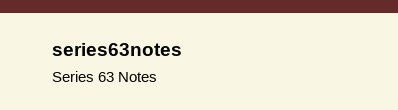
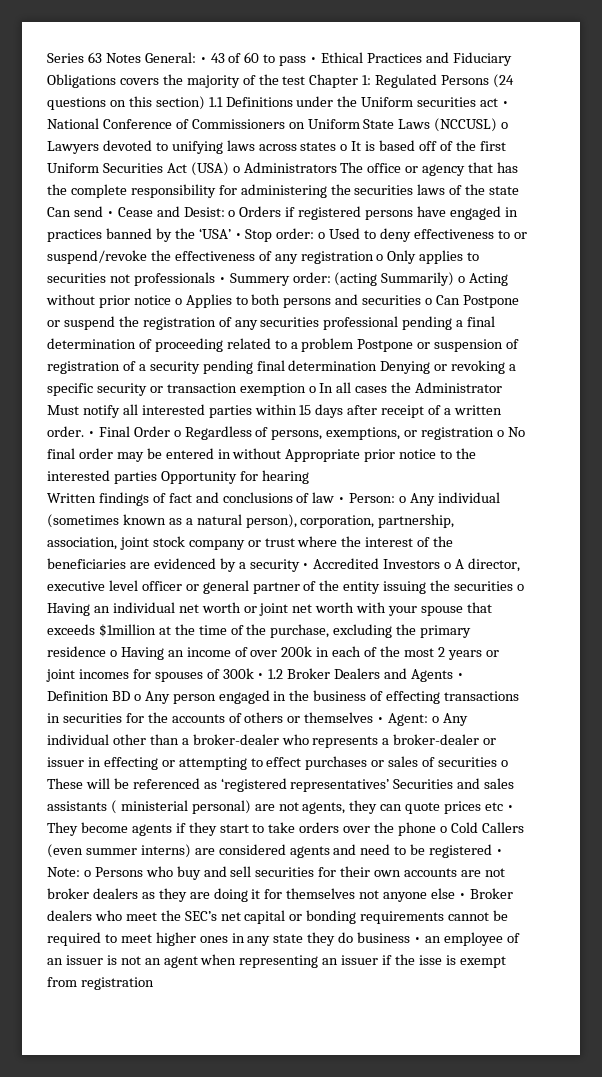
[52,43,182,56] series63notes // -> (47, 58) none
(158, 77) none -> [144,52,512,66] [47,74,515,88] [47,96,510,110] [47,118,509,132] [47,140,506,154] [47,162,519,176] [47,184,520,198] [47,206,518,220] [47,228,527,242] [47,250,480,264] [47,272,509,286] [46,294,519,308] [47,316,496,330] [47,338,520,352] [47,360,517,374] [47,382,503,396] [47,404,502,418] [47,426,525,440] [47,448,477,462] [47,470,309,484] [47,492,500,506] [47,514,455,528] [47,536,454,550] [47,558,521,572] [47,580,524,594] [47,602,492,616] [47,624,472,638] [47,646,499,660] [46,668,464,682] [47,690,520,704] [47,712,468,726] [47,734,497,748] [47,756,508,770] [47,778,515,792] [47,800,514,814] [47,822,524,836] [47,844,504,858] [47,866,505,880] [47,888,513,902] [47,910,509,924] [47,932,520,946] [47,954,506,968] [47,977,154,990] General: • 43 of 60 to pass • Ethical Practices and Fiduciary Obligations covers the majority of the test Chapter 1: Regulated Persons (24 questions on this section) 1.1 Definitions under the Uniform securities act • National Conference of Commissioners on Uniform State Laws (NCCUSL) o Lawyers devoted to unifying laws across states o It is based off of the first Uniform Securities Act (USA) o Administrators The office or agency that has the complete responsibility for administering the securities laws of the state Can send • Cease and Desist: o Orders if registered persons have engaged in practices banned by the ‘USA’ • Stop order: o Used to deny effectiveness to or suspend/revoke the effectiveness of any registration o Only applies to securities not professionals • Summery order: (acting Summarily) o Acting without prior notice o Applies to both persons and securities o Can Postpone or suspend the registration of any securities professional pending a final determination of proceeding related to a problem Postpone or suspension of registration of a security pending final determination Denying or revoking a specific security or transaction exemption o In all cases the Administrator Must notify all interested parties within 15 days after receipt of a written order. • Final Order o Regardless of persons, exemptions, or registration o No final order may be entered in without Appropriate prior notice to the interested parties Opportunity for hearing // Written findings of fact and conclusions of law • Person: o Any individual (sometimes known as a natural person), corporation, partnership, association, joint stock company or trust where the interest of the beneficiaries are evidenced by a security • Accredited Investors o A director, executive level officer or general partner of the entity issuing the securities o Having an individual net worth or joint net worth with your spouse that exceeds $1million at the time of the purchase, excluding the primary residence o Having an income of over 200k in each of the most 2 years or joint incomes for spouses of 300k • 1.2 Broker Dealers and Agents • Definition BD o Any person engaged in the business of effecting transactions in securities for the accounts of others or themselves • Agent: o Any individual other than a broker-dealer who represents a broker-dealer or issuer in effecting or attempting to effect purchases or sales of securities o These will be referenced as ‘registered representatives’ Securities and sales assistants ( ministerial personal) are not agents, they can quote prices etc • They become agents if they start to take orders over the phone o Cold Callers (even summer interns) are considered agents and need to be registered • Note: o Persons who buy and sell securities for their own accounts are not broker dealers as they are doing it for themselves not anyone else • Broker dealers who meet the SEC’s net capital or bonding requirements cannot be required to meet higher ones in any state they do business • an employee of an issuer is not an agent when representing an issuer if the isse is exempt from registration

